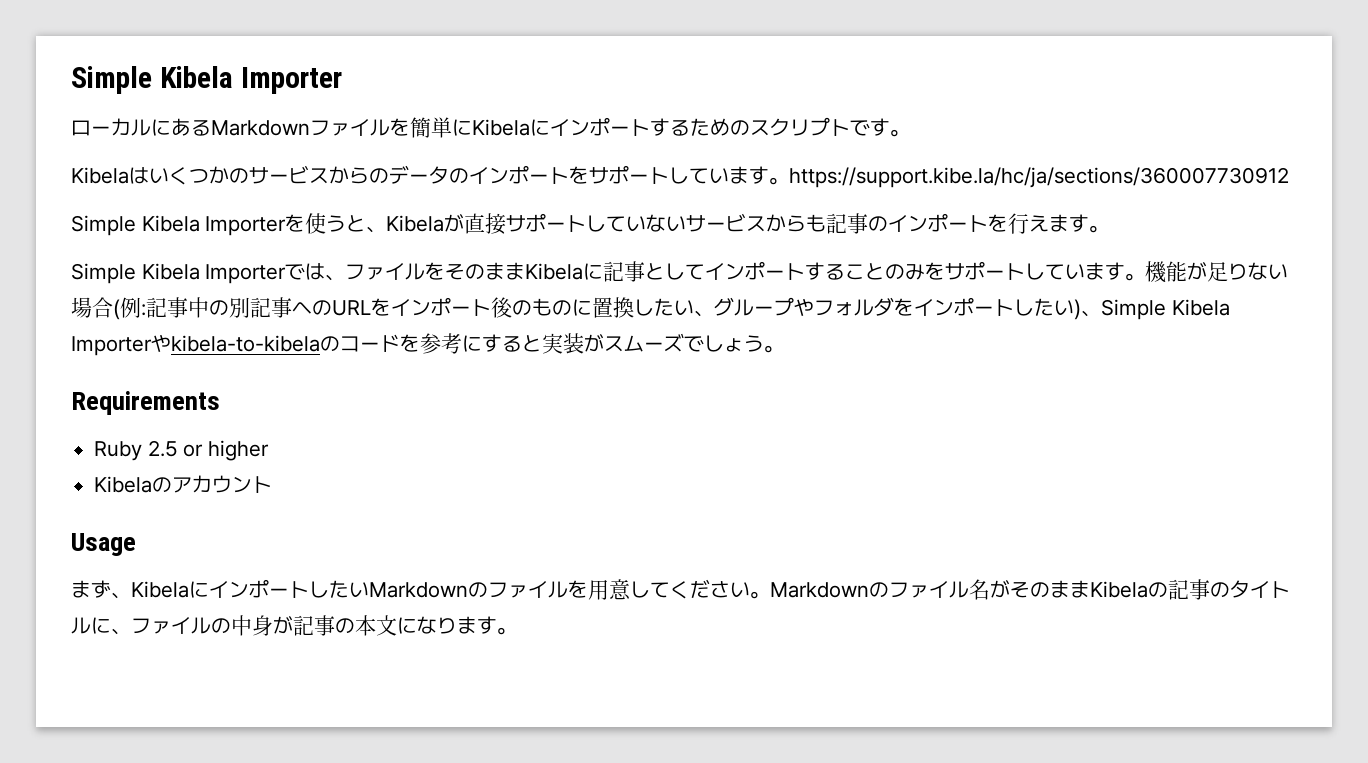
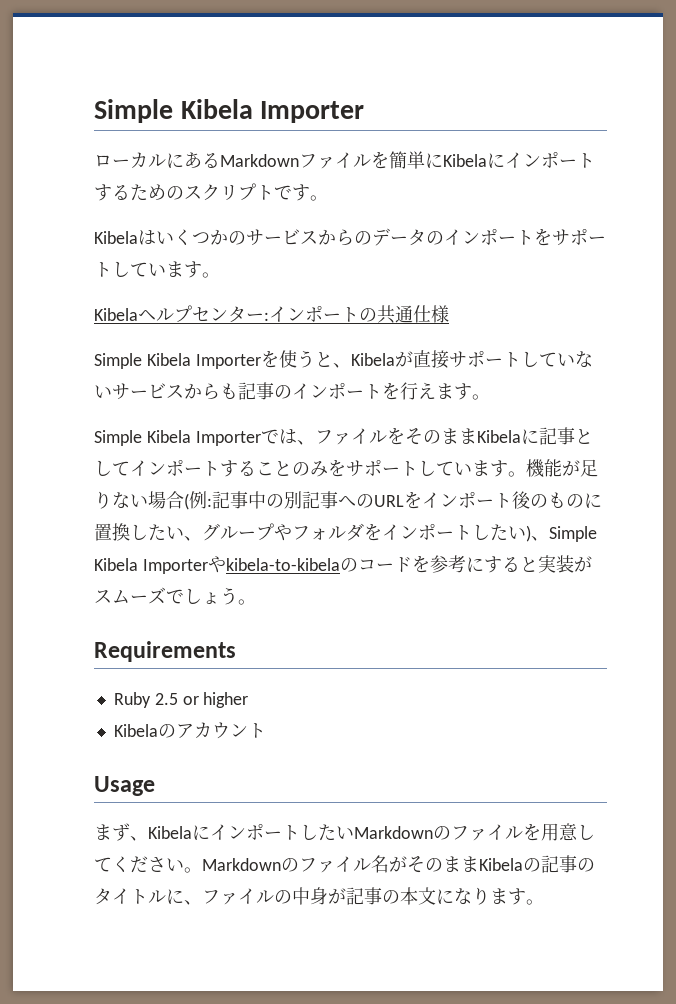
[789,167,1289,188] https://support.kibe.la/hc/ja/sections/360007730912 -> [94,305,449,324] // Kibelaヘルプセンター:インポートの共通仕様

